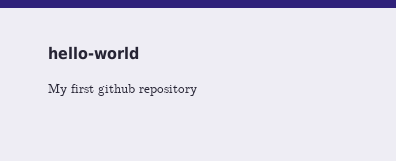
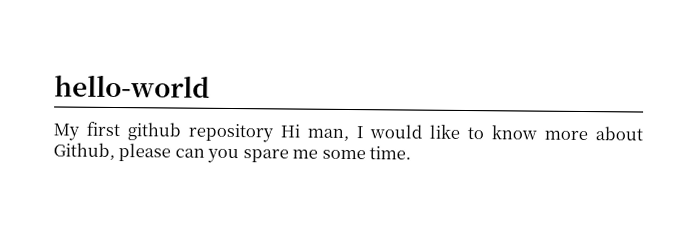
(197, 90) none -> [279,124,643,142] [53,142,412,164] Hi man, I would like to know more about Github, please can you spare me some time.

